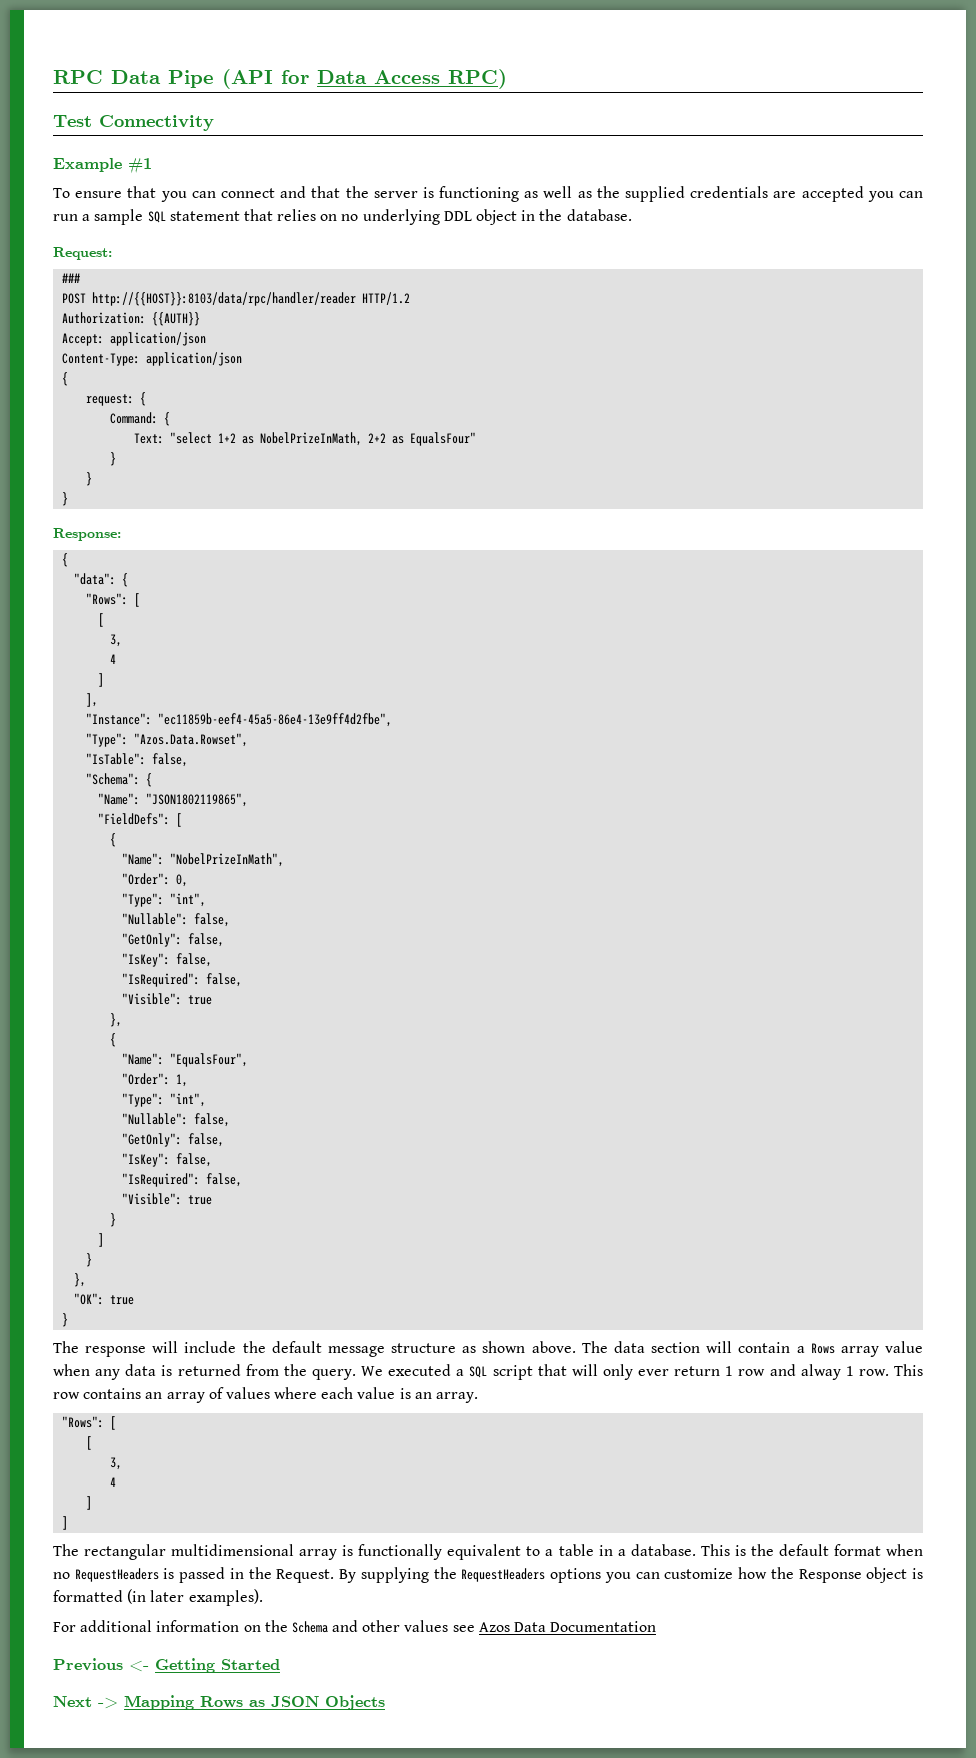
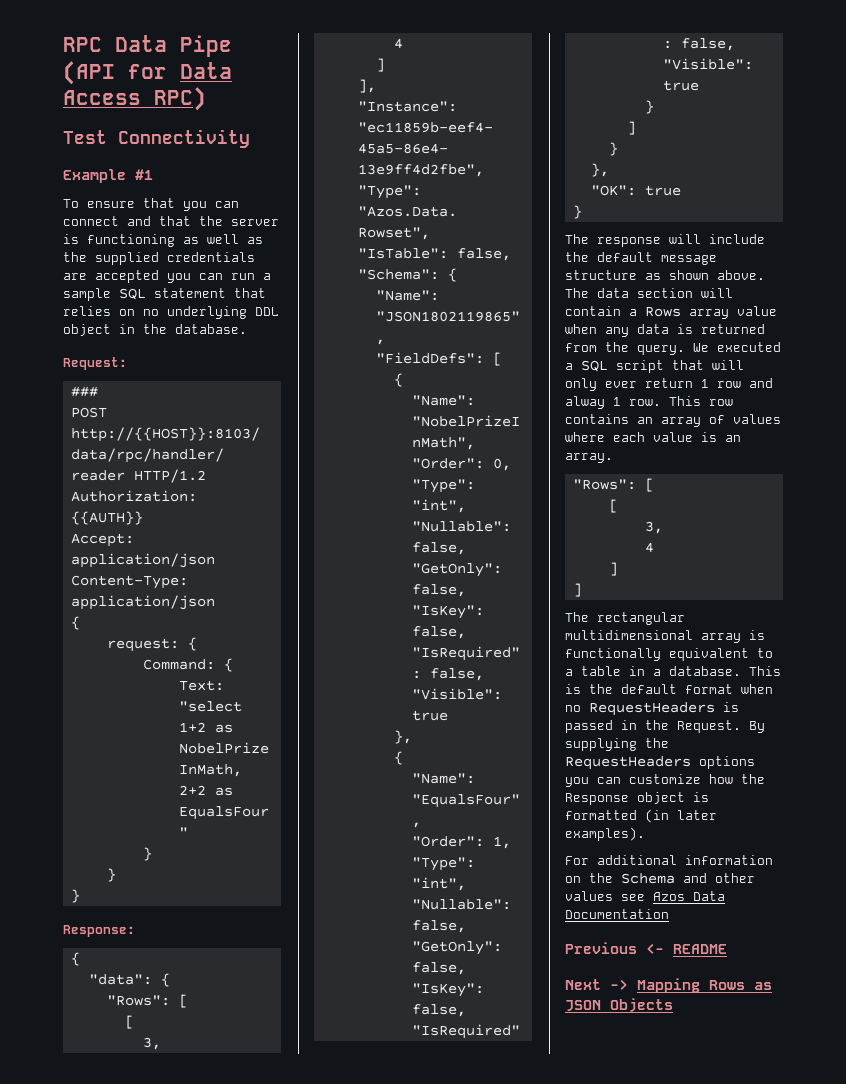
[155,1658,280,1673] Getting Started -> [673,944,727,954] README

